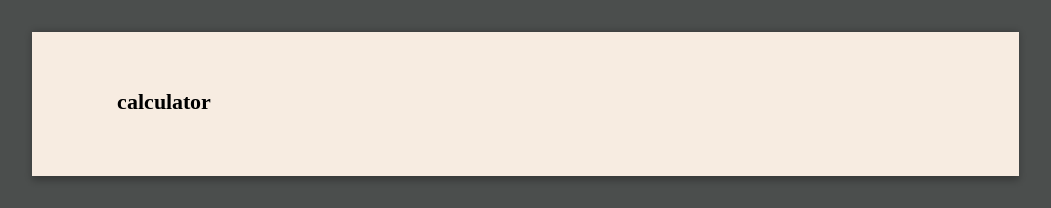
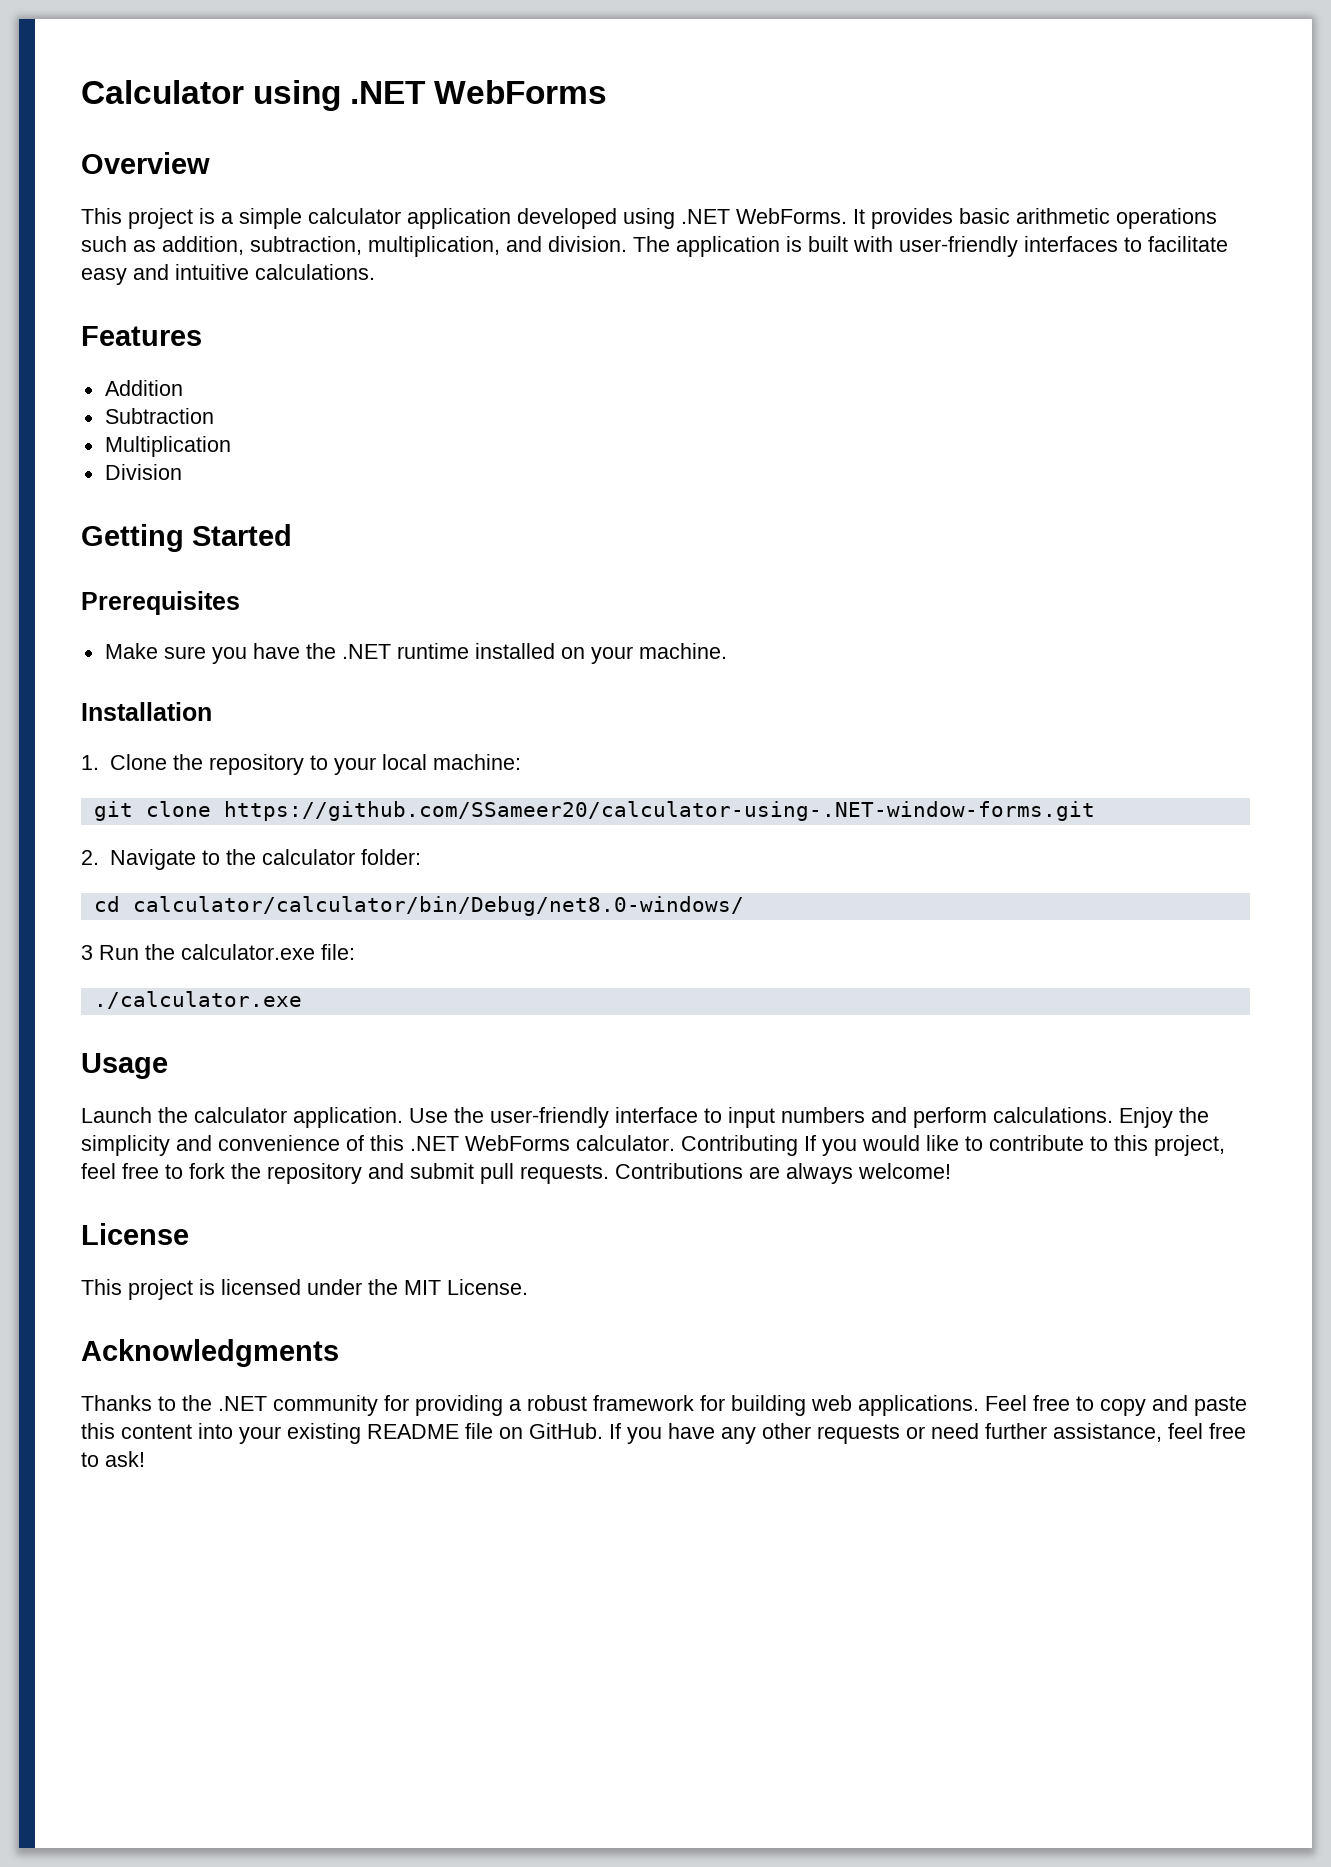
[117,94,211,109] calculator -> [81,80,608,111] [81,152,210,174] [81,208,1217,229] [81,236,1228,257] [81,264,375,285] [81,326,202,346] [104,380,183,396] [104,408,214,424] [104,436,231,457] [104,464,182,480] [81,524,292,552] [81,591,240,615] [104,643,727,664] [81,702,212,721] [81,754,521,775] [93,801,1095,821] [81,849,421,870] [93,896,744,916] [81,944,355,960] [93,991,302,1009] [81,1053,168,1079] [81,1107,1209,1128] [81,1135,1225,1156] [81,1163,951,1184] [81,1223,189,1245] [81,1279,528,1300] [81,1339,339,1367] [81,1395,1247,1416] [81,1423,1246,1444] [81,1451,145,1467] Calculator using .NET WebForms // Overview // This project is a simple calculator application developed using .NET WebForms. It provides basic arithmetic operations such as addition, subtraction, multiplication, and division. The application is built with user-friendly interfaces to facilitate easy and intuitive calculations. // Features // Addition // Subtraction // Multiplication // Division // Getting Started // Prerequisites // Make sure you have the .NET runtime installed on your machine. // Installation // 1. Clone the repository to your local machine: // git clone https://github.com/SSameer20/calculator-using-.NET-window-forms.git // 2. Navigate to the calculator folder: // cd calculator/calculator/bin/Debug/net8.0-windows/ // 3 Run the calculator.exe file: // ./calculator.exe // Usage // Launch the calculator application. Use the user-friendly interface to input numbers and perform calculations. Enjoy the simplicity and convenience of this .NET WebForms calculator. Contributing If you would like to contribute to this project, feel free to fork the repository and submit pull requests. Contributions are always welcome! // License // This project is licensed under the MIT License. // Acknowledgments // Thanks to the .NET community for providing a robust framework for building web applications. Feel free to copy and paste this content into your existing README file on GitHub. If you have any other requests or need further assistance, feel free to ask!

